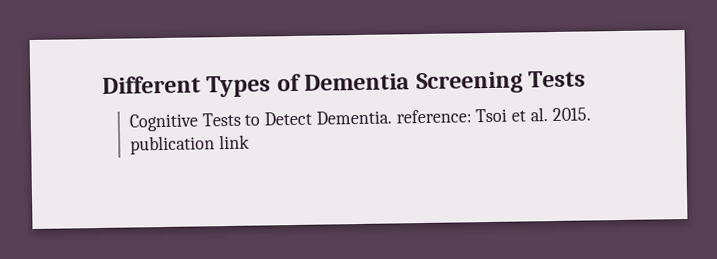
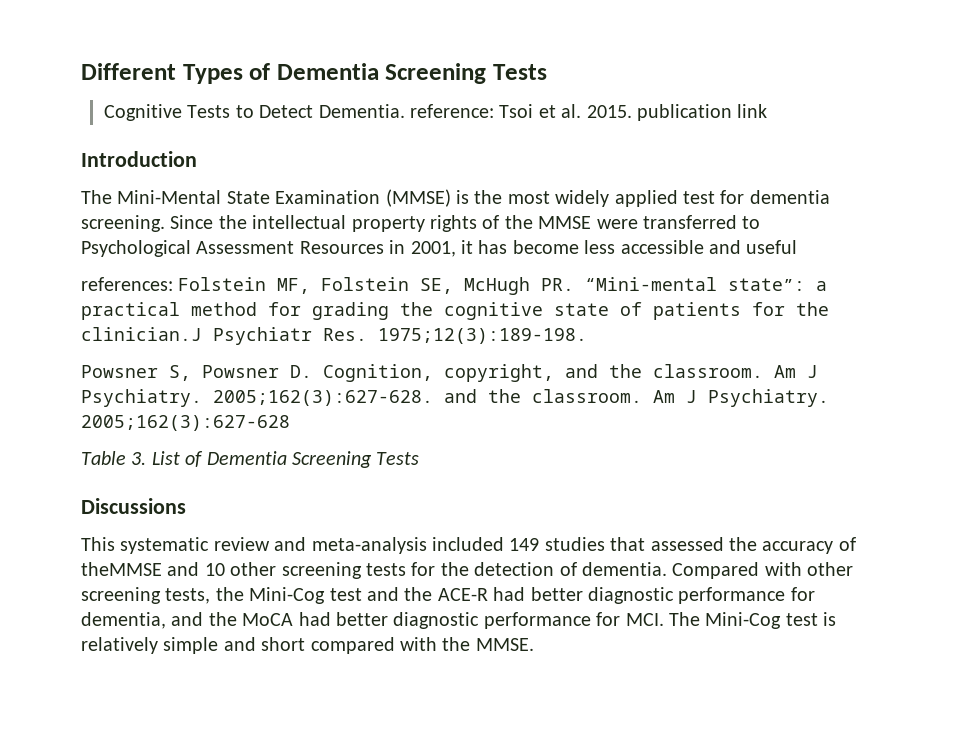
(250, 142) none -> [81,151,197,167] [81,189,830,207] [81,215,761,232] [81,240,798,257] [81,277,828,295] [81,302,829,320] [81,327,587,345] [81,364,818,382] [81,389,829,407] [81,415,290,431] [81,451,420,468] [81,498,186,514] [81,537,856,554] [81,562,854,579] [81,587,815,604] [81,612,837,629] [81,637,534,654] // Introduction // The Mini-Mental State Examination (MMSE) is the most widely applied test for dementia screening. Since the intellectual property rights of the MMSE were transferred to Psychological Assessment Resources in 2001, it has become less accessible and useful // references: Folstein MF, Folstein SE, McHugh PR. “Mini-mental state”: a practical method for grading the cognitive state of patients for the clinician.J Psychiatr Res. 1975;12(3):189-198. // Powsner S, Powsner D. Cognition, copyright, and the classroom. Am J Psychiatry. 2005;162(3):627-628. and the classroom. Am J Psychiatry. 2005;162(3):627-628 // Table 3. List of Dementia Screening Tests // Discussions // This systematic review and meta-analysis included 149 studies that assessed the accuracy of theMMSE and 10 other screening tests for the detection of dementia. Compared with other screening tests, the Mini-Cog test and the ACE-R had better diagnostic performance for dementia, and the MoCA had better diagnostic performance for MCI. The Mini-Cog test is relatively simple and short compared with the MMSE.

